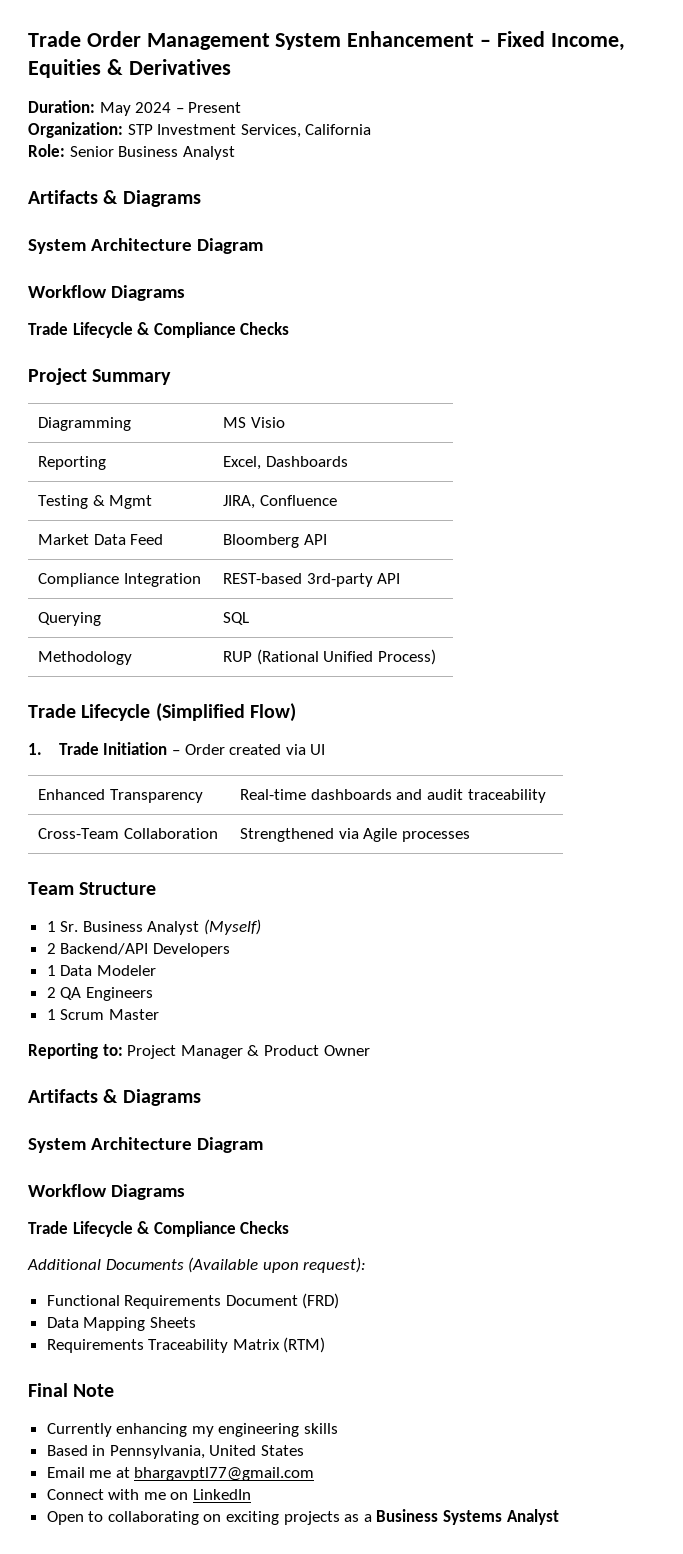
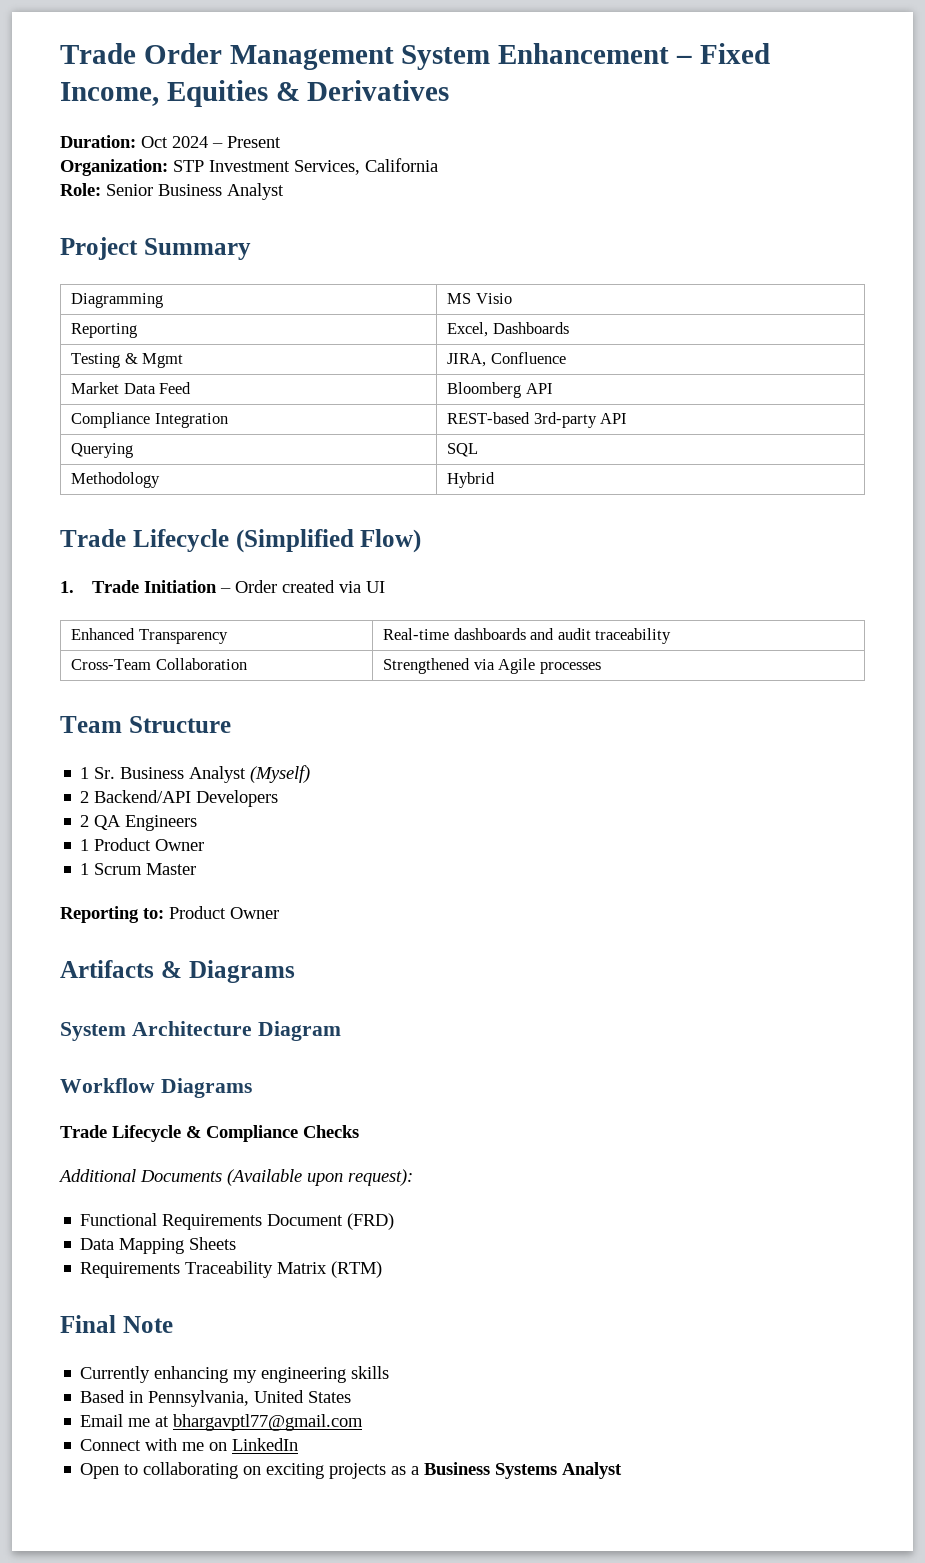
[99,102,131,116] May -> [141,136,168,148] Oct
[28,190,201,207] [28,238,263,254] [28,285,185,301] [28,322,290,338] // Artifacts & Diagrams // System Architecture Diagram // Workflow Diagrams // Trade Lifecycle & Compliance Checks -> (284, 191) none
[223,649,437,665] RUP (Rational Unified Process) -> [447,472,496,488] Hybrid
[46,965,156,976] // 1 Data Modeler -> (279, 798) none
(153, 994) none -> [80,838,205,851] // 1 Product Owner
[127,1045,260,1059] Project Manager & -> (164, 913) none

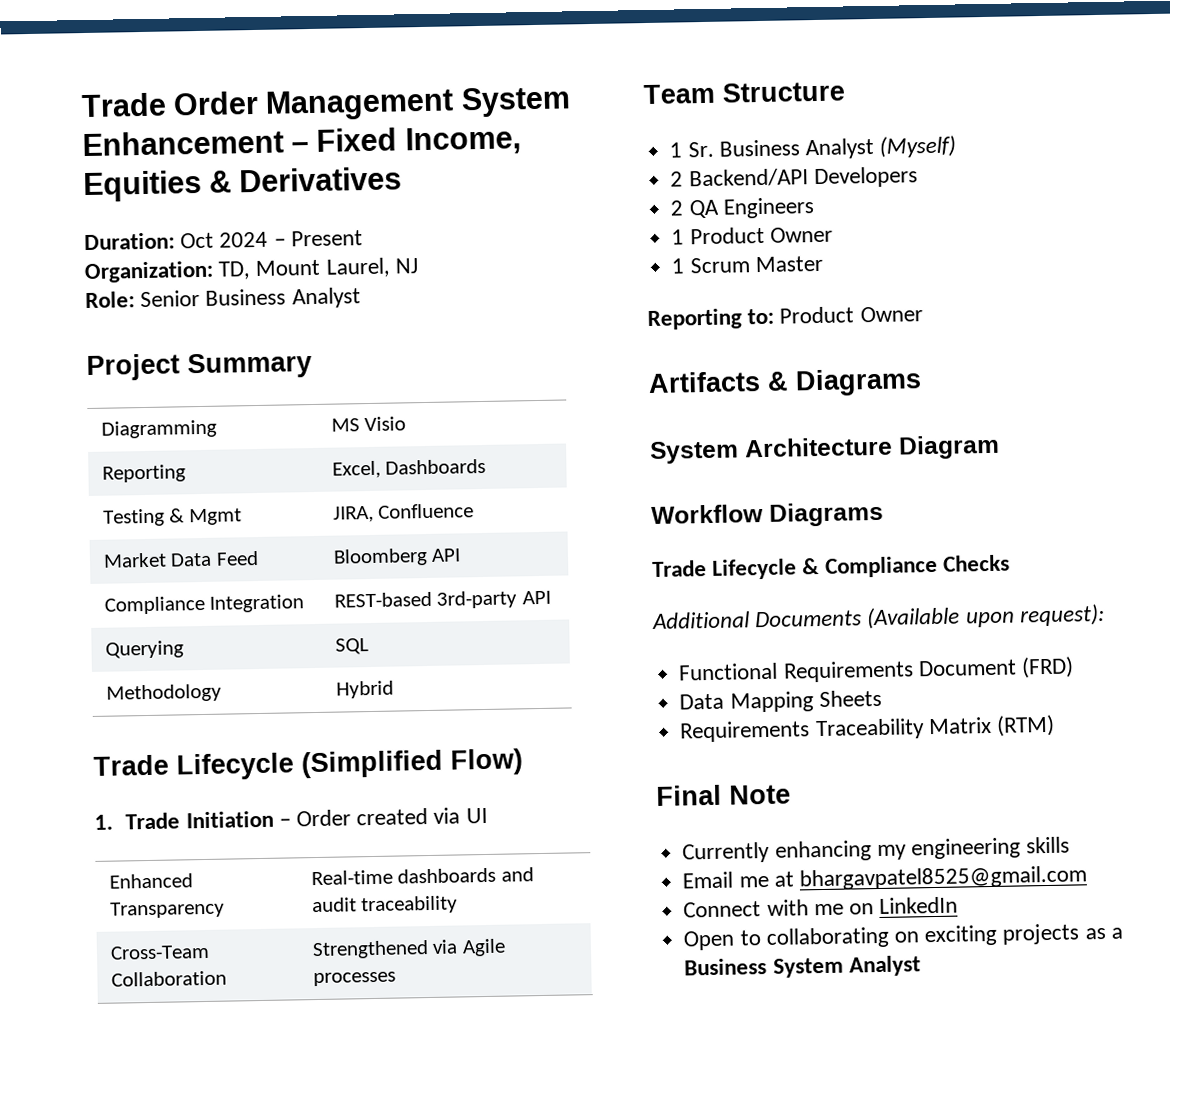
[173,158,438,175] STP Investment Services, California -> [218,257,418,280] TD, Mount Laurel, NJ
[80,1390,352,1407] // Based in Pennsylvania, United States -> (1071, 845) none
[173,1414,364,1431] bhargavptl77@gmail.com -> [798,865,1087,891] bhargavpatel8525@gmail.com
[495,1463,558,1479] Systems -> [772,957,844,978] System

